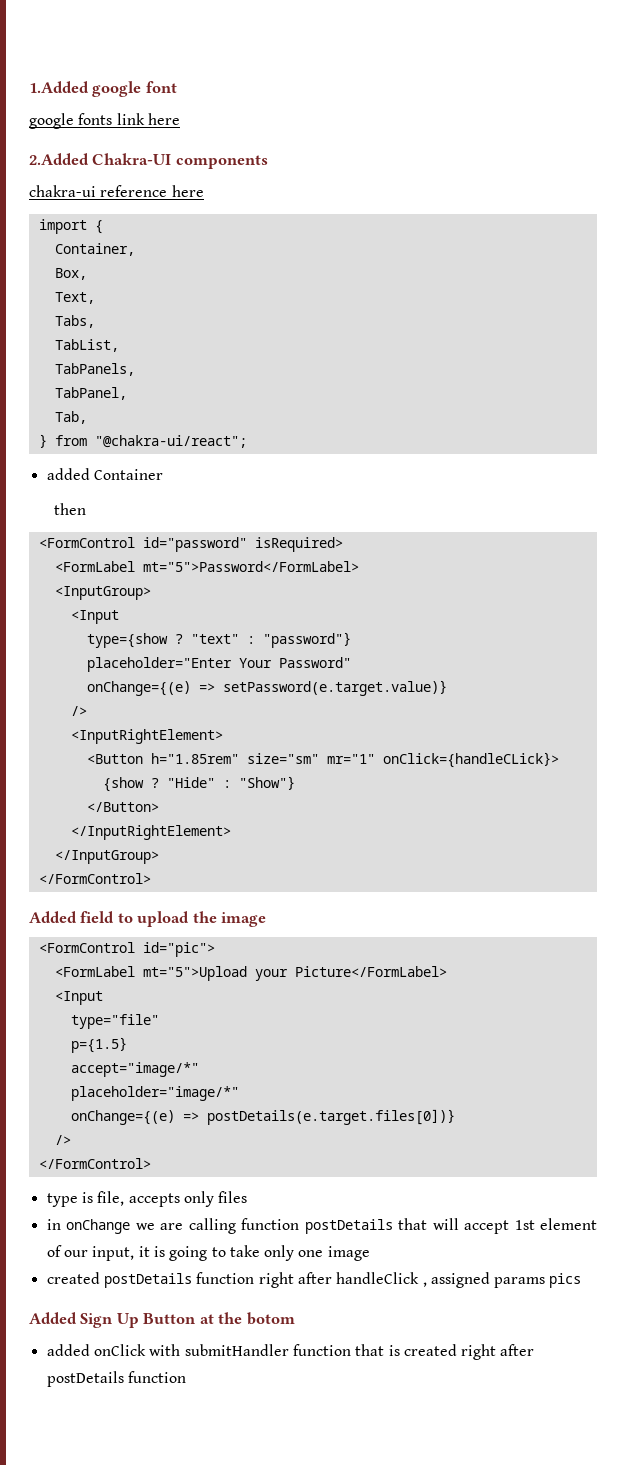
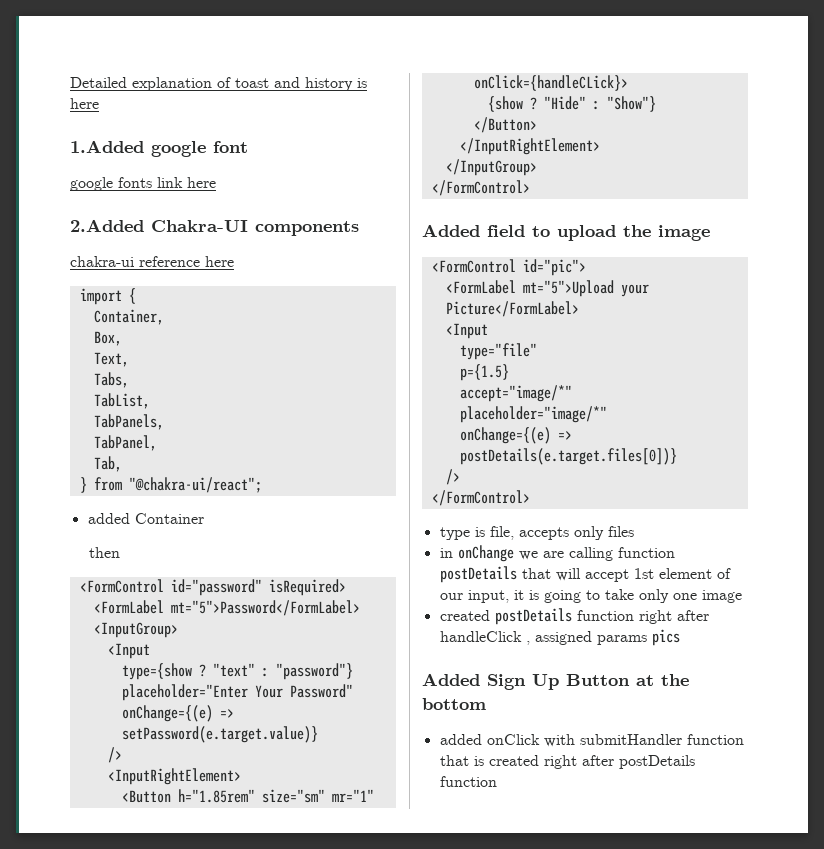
(29, 87) none -> [70,77,367,91] [70,98,99,109] Detailed explanation of toast and history is here //
[246,1312,295,1325] botom -> [422,698,486,710] bottom

